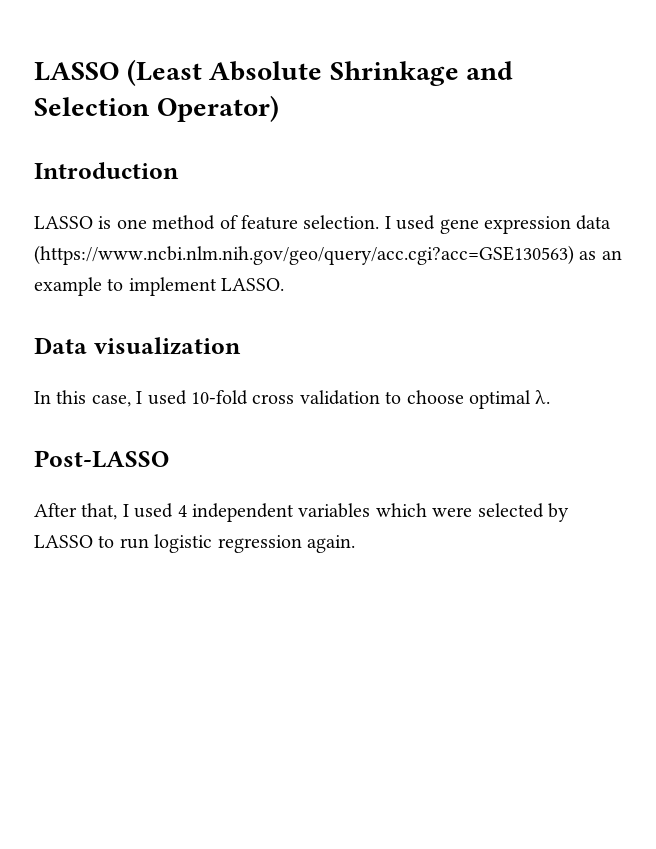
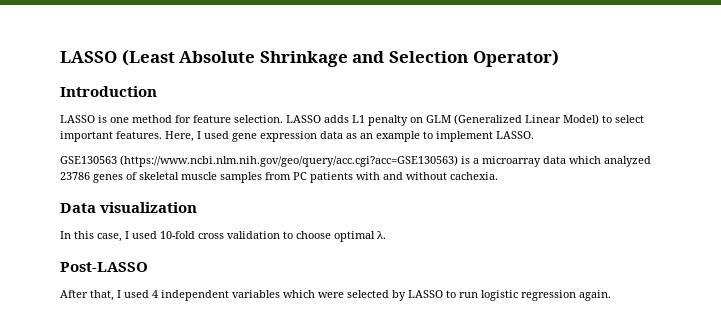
[219,215,238,229] of -> [175,115,191,123] for
(380, 222) none -> [286,114,644,126] [60,131,194,142] LASSO adds L1 penalty on GLM (Generalized Linear Model) to select important features. Here,
[34,245,574,265] (https://www.ncbi.nlm.nih.gov/geo/query/acc.cgi?acc=GSE130563) -> (343, 135) none
(285, 284) none -> [60,155,651,167] [60,172,498,183] // GSE130563 (https://www.ncbi.nlm.nih.gov/geo/query/acc.cgi?acc=GSE130563) is a microarray data which analyzed 23786 genes of skeletal muscle samples from PC patients with and without cachexia.

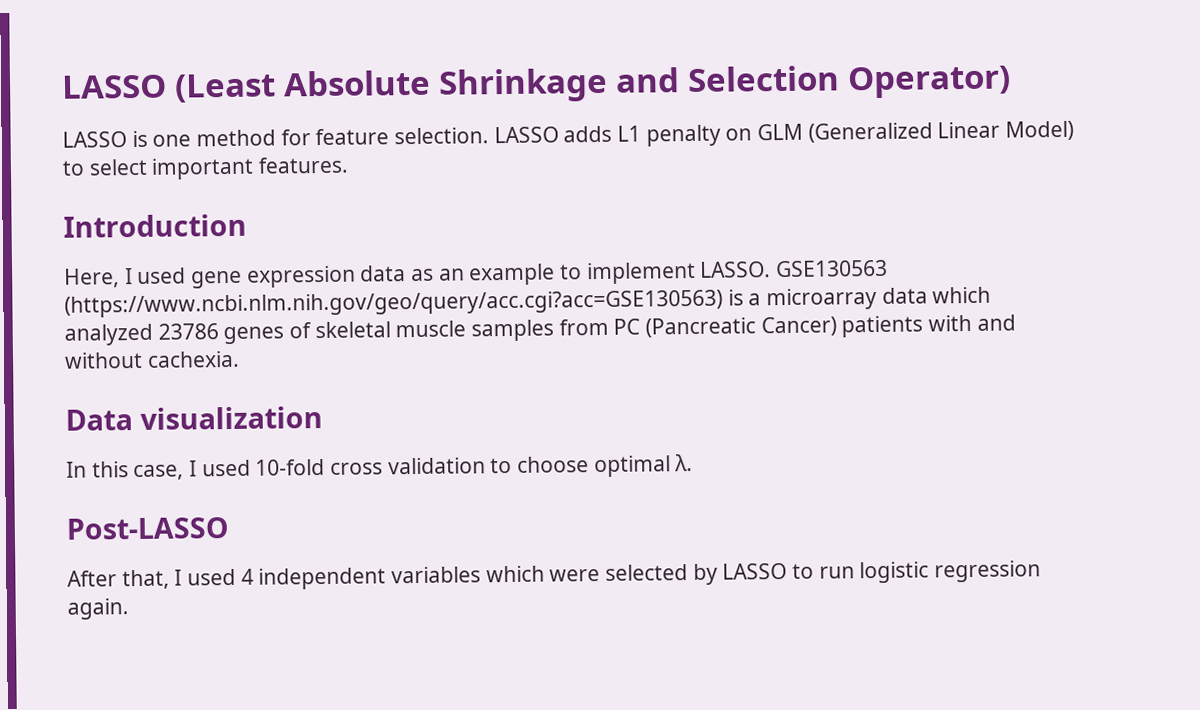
[60,86,157,97] // Introduction -> (1011, 82) none
(162, 135) none -> [63,213,247,238] // Introduction //
(534, 135) // -> (772, 269) none
(307, 176) none -> [645,316,837,338] (Pancreatic Cancer)

